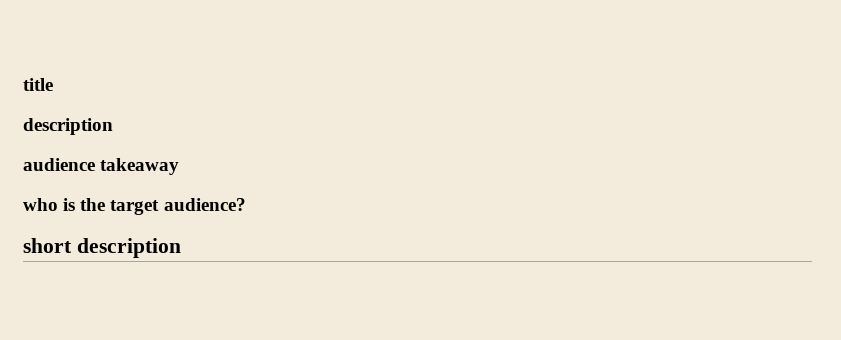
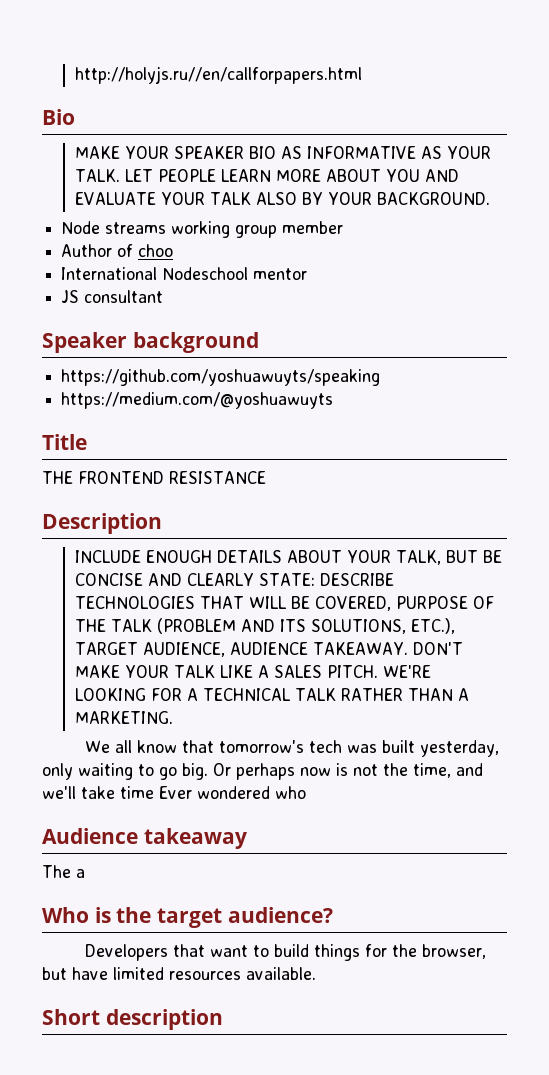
[23,78,53,91] [23,118,113,135] [23,158,180,175] [23,198,246,215] [23,238,72,253] title // description // audience takeaway // who is the target audience? // short -> [75,66,363,84] [42,109,75,125] [75,146,492,159] [75,169,460,182] [75,192,491,205] [61,221,344,238] [61,244,174,257] [61,267,308,280] [61,290,164,303] [42,332,259,353] [61,369,381,386] [61,392,334,409] [42,434,87,450] [42,471,266,484] [42,513,162,534] [75,550,503,565] [75,573,395,586] [75,596,495,611] [75,618,456,634] [75,642,464,657] [75,665,432,678] [75,688,470,701] [75,711,174,724] [84,740,499,757] [42,763,483,780] [42,786,306,799] [42,828,247,849] [42,865,85,878] [42,907,333,928] [84,944,486,961] [42,967,316,980] [42,1009,100,1025] http://holyjs.ru//en/callforpapers.html // Bio // MAKE YOUR SPEAKER BIO AS INFORMATIVE AS YOUR TALK. LET PEOPLE LEARN MORE ABOUT YOU AND EVALUATE YOUR TALK ALSO BY YOUR BACKGROUND. // Node streams working group member // Author of choo // International Nodeschool mentor // JS consultant // Speaker background // https://github.com/yoshuawuyts/speaking // https://medium.com/@yoshuawuyts // Title // THE FRONTEND RESISTANCE // Description // INCLUDE ENOUGH DETAILS ABOUT YOUR TALK, BUT BE CONCISE AND CLEARLY STATE: DESCRIBE TECHNOLOGIES THAT WILL BE COVERED, PURPOSE OF THE TALK (PROBLEM AND ITS SOLUTIONS, ETC.), TARGET AUDIENCE, AUDIENCE TAKEAWAY. DON'T MAKE YOUR TALK LIKE A SALES PITCH. WE'RE LOOKING FOR A TECHNICAL TALK RATHER THAN A MARKETING. // We all know that tomorrow's tech was built yesterday, only waiting to go big. Or perhaps now is not the time, and we'll take time Ever wondered who // Audience takeaway // The a // Who is the target audience? // Developers that want to build things for the browser, but have limited resources available. // Short

